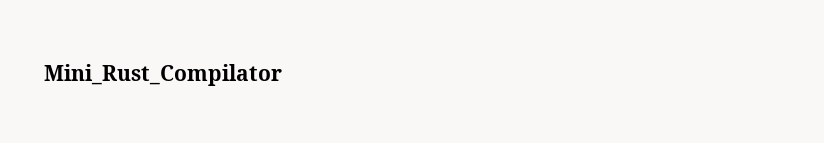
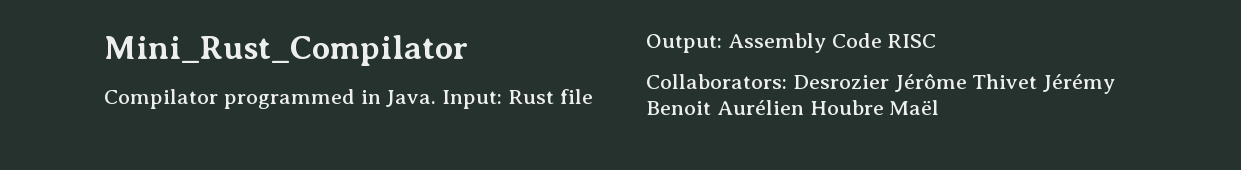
(282, 75) none -> [104,89,593,109] [646,33,937,53] [646,74,1116,94] [646,100,940,115] // Compilator programmed in Java. Input: Rust file Output: Assembly Code RISC // Collaborators: Desrozier Jérôme Thivet Jérémy Benoit Aurélien Houbre Maël

